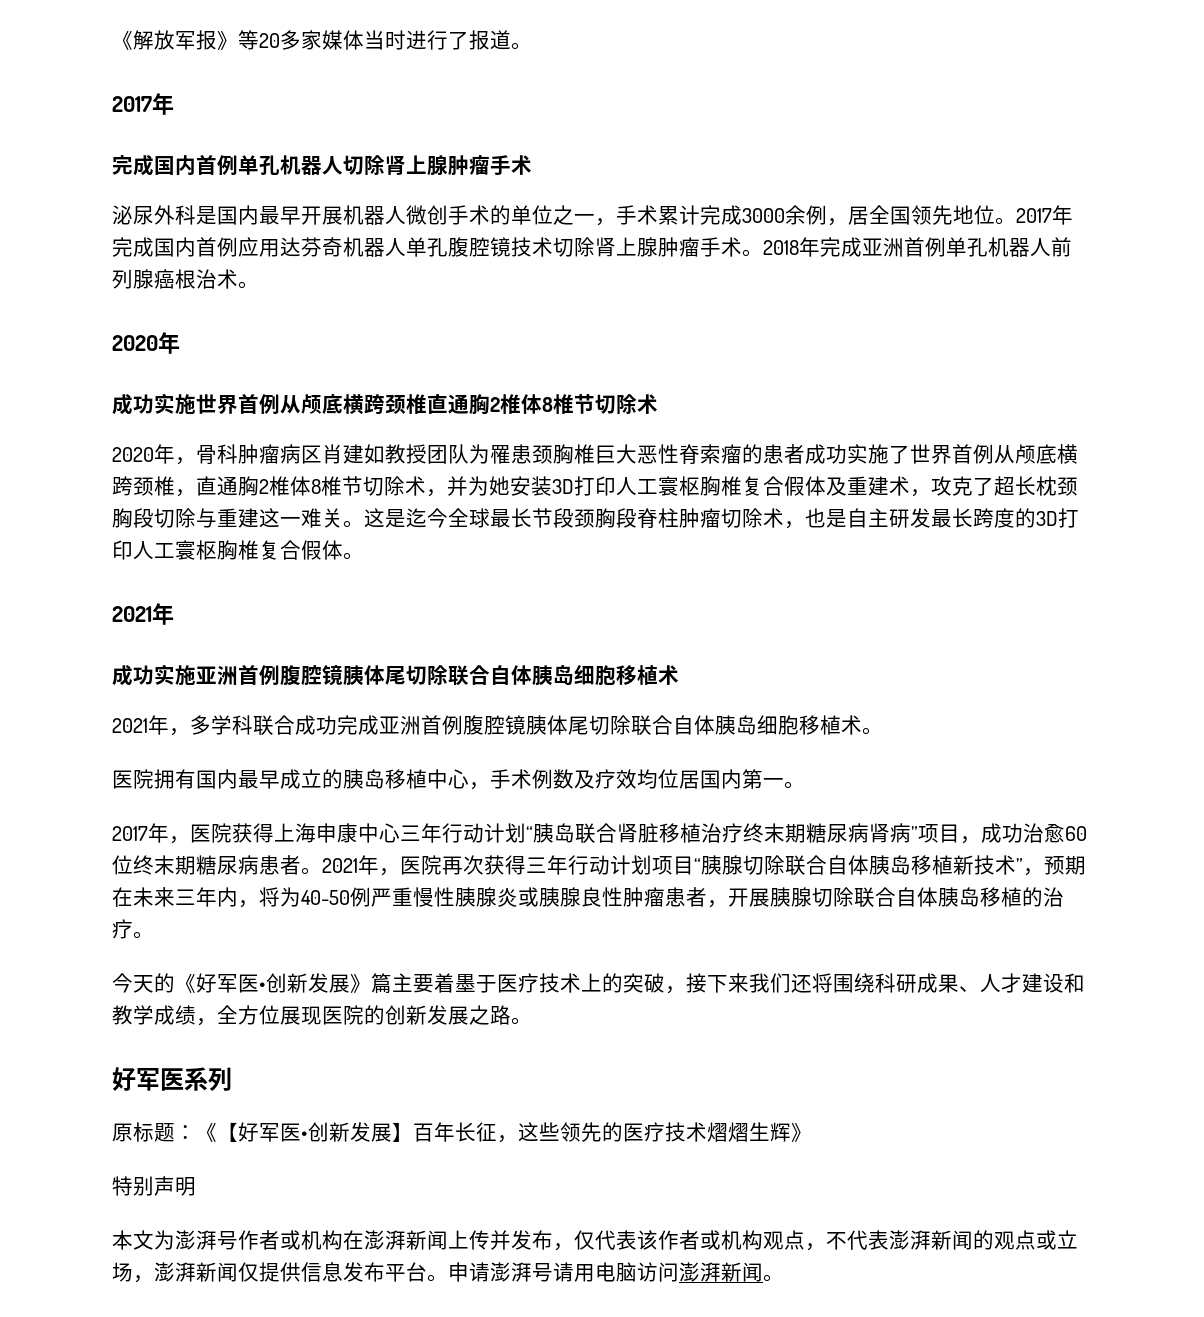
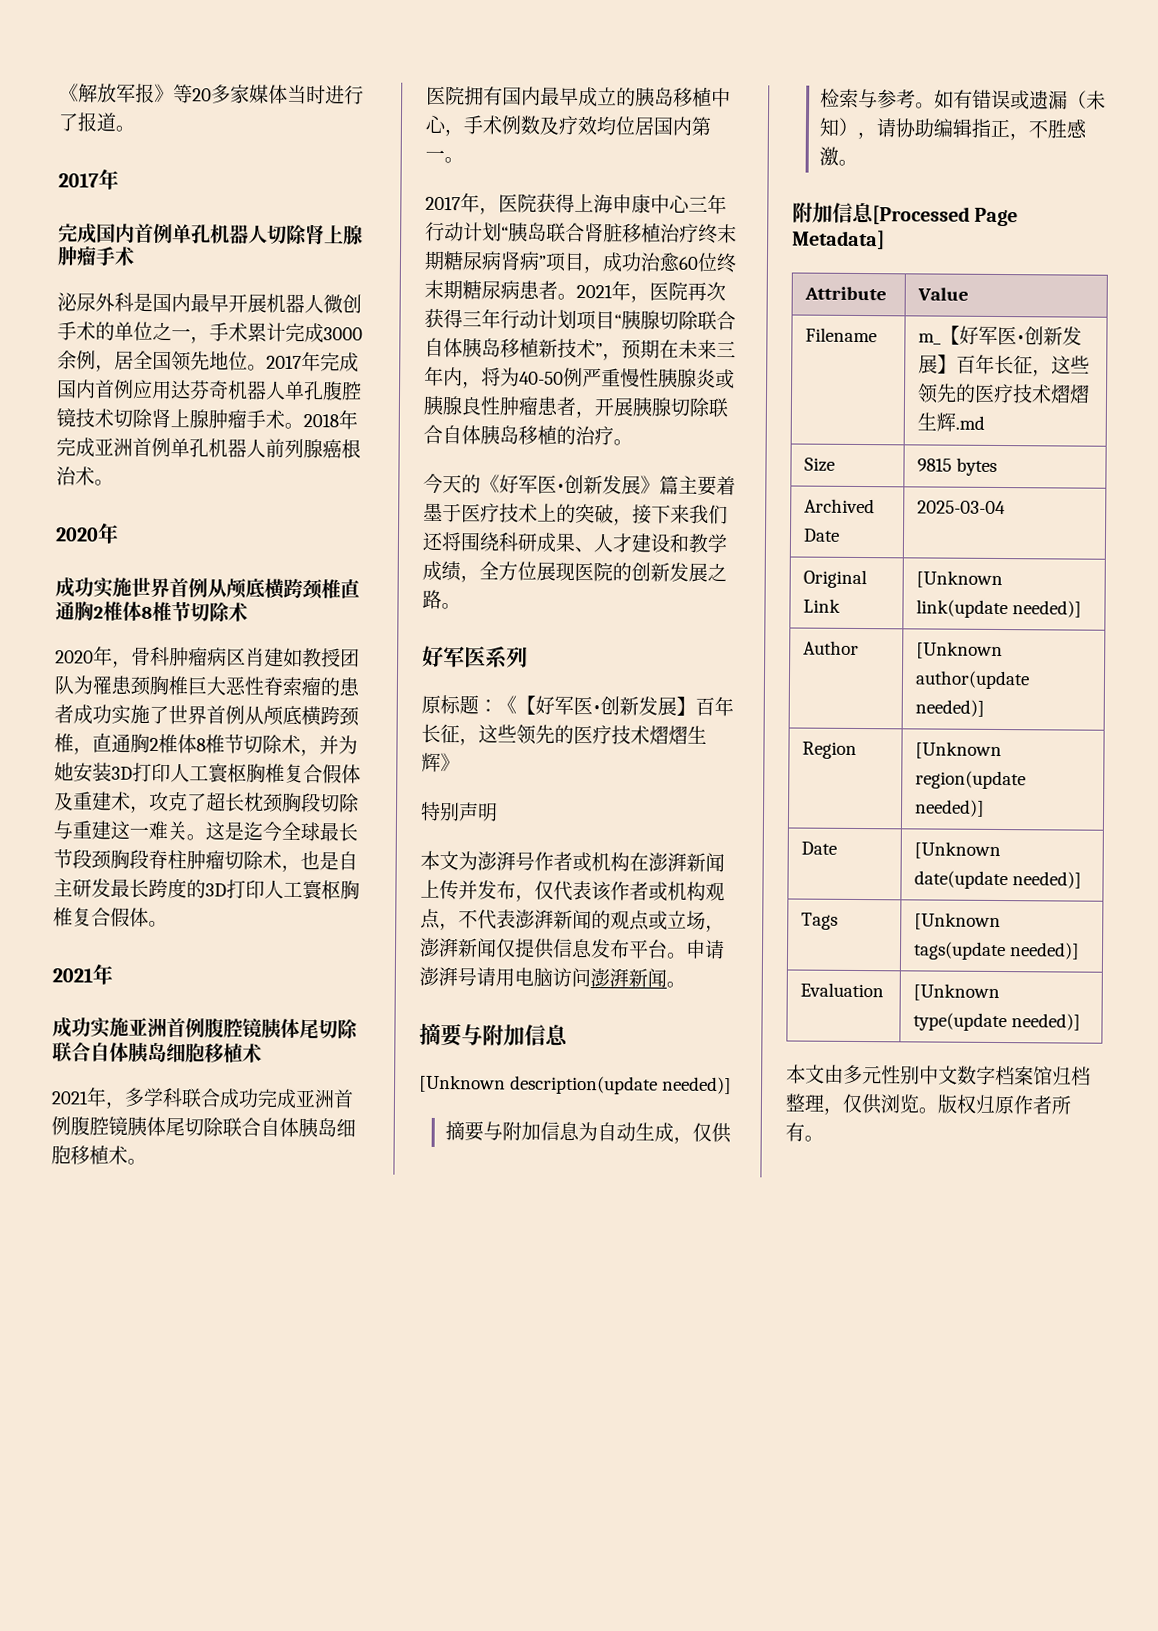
(784, 1278) none -> [419,1023,569,1047] [419,1074,733,1095] [444,1121,732,1144] [819,88,1106,111] [818,117,1087,141] [818,146,858,166] [792,202,1019,227] [792,229,885,250] [803,286,887,301] [916,287,969,301] [804,327,877,343] [917,325,1082,346] [917,354,1090,377] [916,383,1090,404] [916,412,985,432] [803,457,835,472] [916,457,998,476] [803,498,875,514] [802,528,840,542] [916,500,1006,515] [802,569,867,589] [802,598,841,613] [915,570,1003,589] [915,599,1083,619] [802,640,859,655] [915,641,1003,660] [914,670,1030,690] [914,699,985,717] [801,741,857,759] [914,741,1002,760] [914,770,1026,790] [914,799,985,817] [800,841,837,855] [913,841,1001,860] [913,870,1083,890] [800,912,838,930] [913,912,1001,931] [912,941,1081,961] [799,982,884,998] [912,983,1000,1002] [912,1012,1082,1032] [786,1064,1091,1086] [785,1093,1072,1115] [785,1122,824,1142] // 摘要与附加信息 // [Unknown description(update needed)] // 摘要与附加信息为自动生成，仅供检索与参考。如有错误或遗漏（未知），请协助编辑指正，不胜感激。 // 附加信息[Processed Page Metadata] // Attribute | Value // Filename | m_【好军医•创新发展】百年长征，这些领先的医疗技术熠熠生辉.md // Size | 9815 bytes // Archived Date | 2025-03-04 // Original Link | [Unknown link(update needed)] // Author | [Unknown author(update needed)] // Region | [Unknown region(update needed)] // Date | [Unknown date(update needed)] // Tags | [Unknown tags(update needed)] // Evaluation | [Unknown type(update needed)] // 本文由多元性别中文数字档案馆归档整理，仅供浏览。版权归原作者所有。

